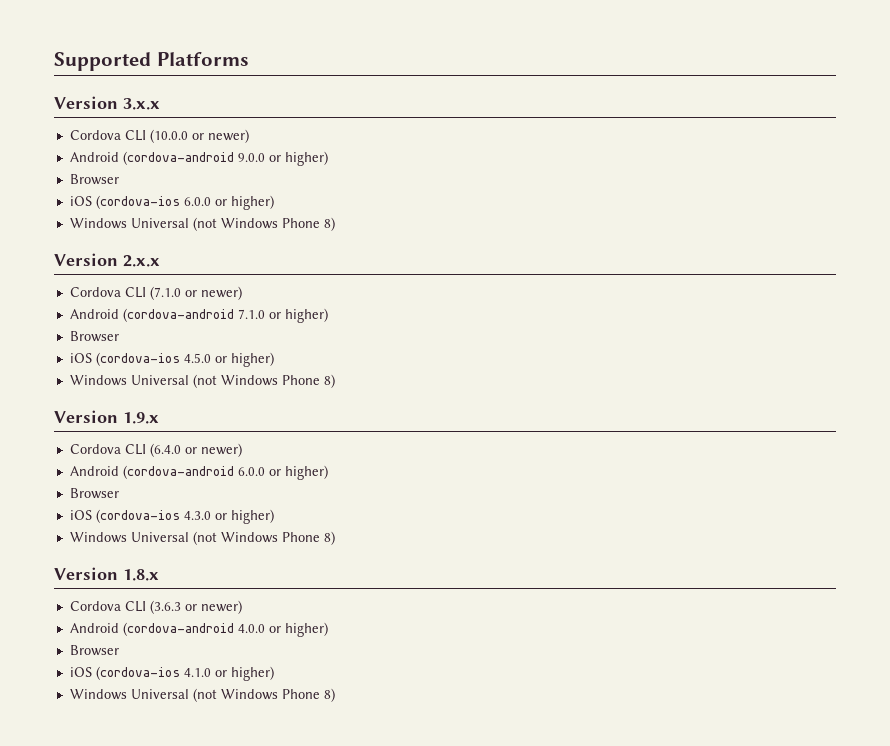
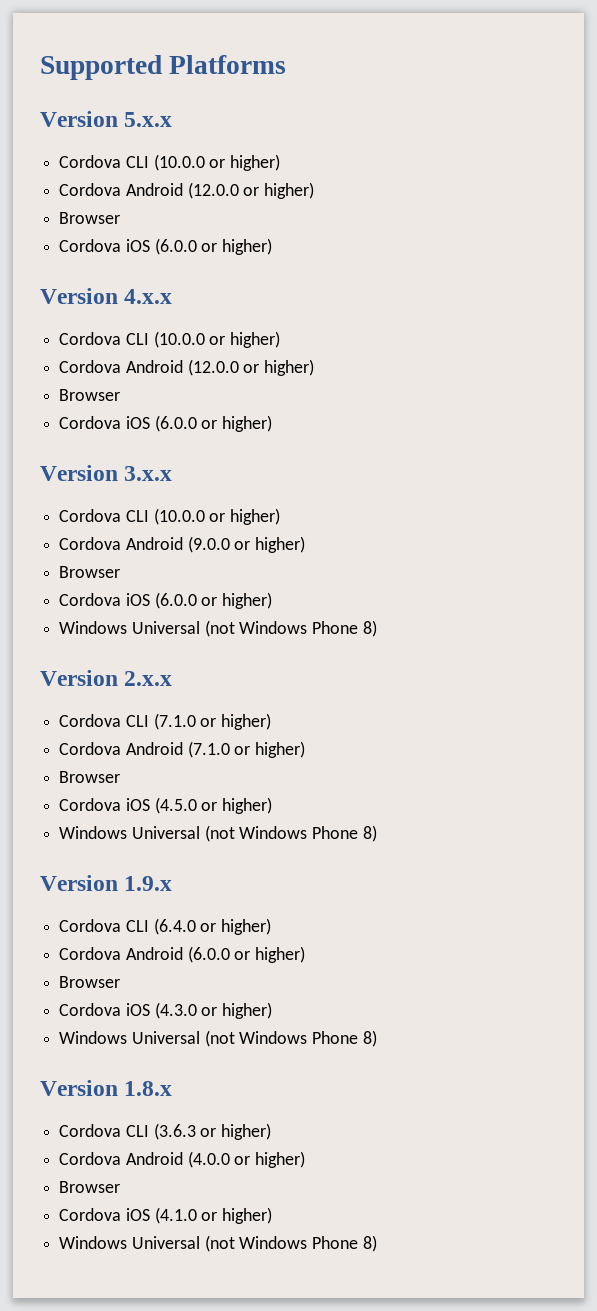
(249, 59) none -> [40,111,173,127] [59,154,281,171] [59,182,315,199] [59,212,121,224] [59,238,273,255] [40,288,173,304] [59,331,281,348] [59,359,315,376] [59,389,121,401] [59,415,273,432] // Version 5.x.x // Cordova CLI (10.0.0 or higher) // Cordova Android (12.0.0 or higher) // Browser // Cordova iOS (6.0.0 or higher) // Version 4.x.x // Cordova CLI (10.0.0 or higher) // Cordova Android (12.0.0 or higher) // Browser // Cordova iOS (6.0.0 or higher)
[207,129,249,143] [69,151,328,166] [69,174,119,185] [69,195,211,209] newer) // Android (cordova-android 9.0.0 or higher) // Browser // iOS (cordova-ios 6.0.0 -> [230,508,281,525] [59,536,306,553] [59,566,121,578] [59,592,197,609] higher) // Cordova Android (9.0.0 or higher) // Browser // Cordova iOS (6.0.0
[200,286,242,300] [69,308,328,323] [69,331,119,342] [69,352,211,366] newer) // Android (cordova-android 7.1.0 or higher) // Browser // iOS (cordova-ios 4.5.0 -> [221,713,272,730] [59,741,306,758] [59,771,121,783] [59,797,197,814] higher) // Cordova Android (7.1.0 or higher) // Browser // Cordova iOS (4.5.0
[200,443,242,457] [69,465,328,480] [69,488,119,499] [69,509,211,523] newer) // Android (cordova-android 6.0.0 or higher) // Browser // iOS (cordova-ios 4.3.0 -> [221,918,272,935] [59,946,306,963] [59,976,121,988] [59,1002,197,1019] higher) // Cordova Android (6.0.0 or higher) // Browser // Cordova iOS (4.3.0
[200,600,242,614] [69,622,328,637] [69,645,119,656] [69,666,211,680] newer) // Android (cordova-android 4.0.0 or higher) // Browser // iOS (cordova-ios 4.1.0 -> [221,1123,272,1140] [59,1151,306,1168] [59,1181,121,1193] [59,1207,197,1224] higher) // Cordova Android (4.0.0 or higher) // Browser // Cordova iOS (4.1.0

